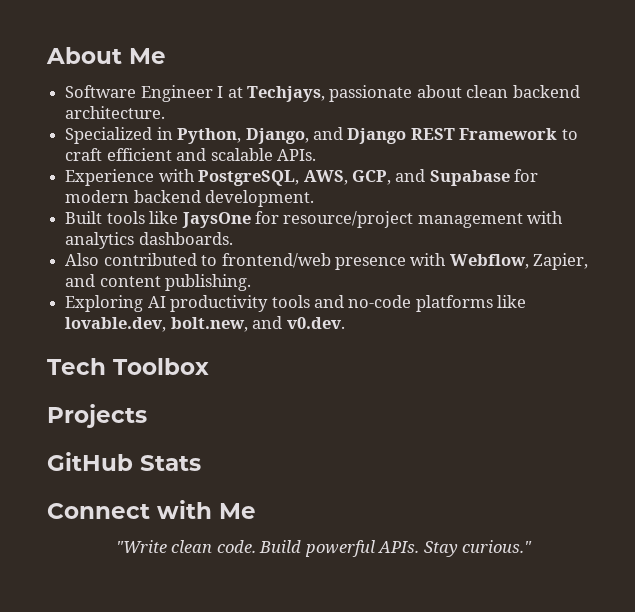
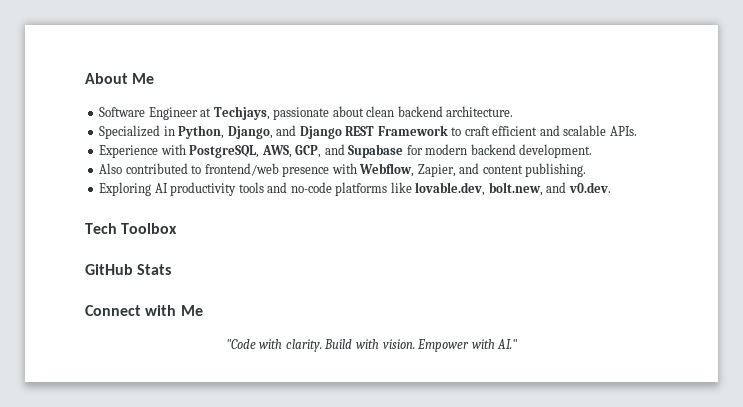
[217,86,224,98] I -> (198, 113) none
[65,211,564,228] [65,232,233,249] // Built tools like JaysOne for resource/project management with analytics dashboards. -> (593, 151) none
[47,404,147,428] // Projects -> (178, 228) none
[115,540,533,557] "Write clean code. Build powerful APIs. Stay curious." -> [225,339,518,352] "Code with clarity. Build with vision. Empower with AI."

